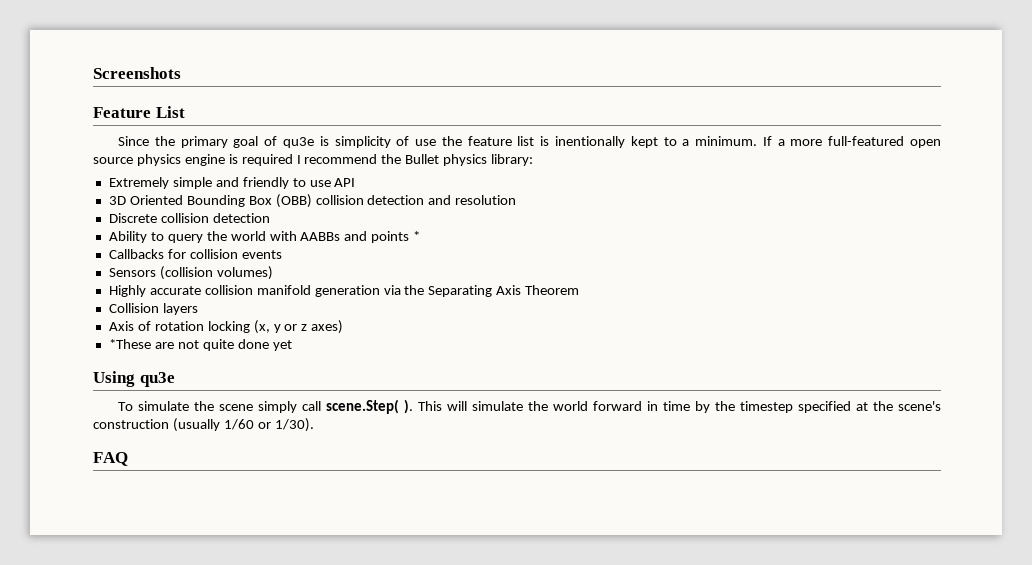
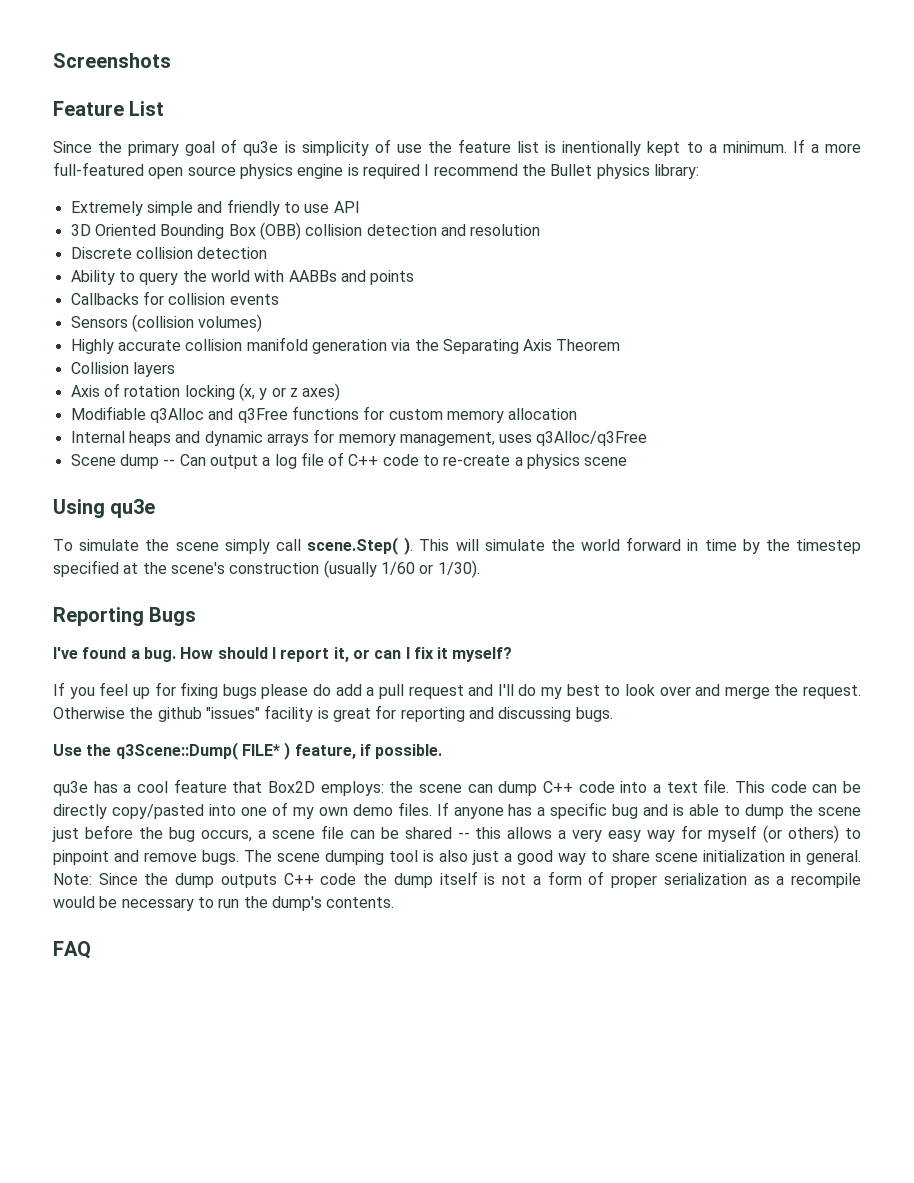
[413,231,421,241] * -> (415, 277) none
[108,339,292,351] *These are not quite done yet -> [70,406,578,423] [70,429,648,446] [70,452,628,469] Modifiable q3Alloc and q3Free functions for custom memory allocation // Internal heaps and dynamic arrays for memory management, uses q3Alloc/q3Free // Scene dump -- Can output a log file of C++ code to re-create a physics scene
(314, 425) none -> [53,607,197,626] [53,647,513,662] [53,682,861,699] [53,705,613,722] [53,742,443,760] [53,779,861,796] [53,802,862,819] [52,825,862,843] [53,850,861,865] [53,871,861,888] [53,896,395,911] // Reporting Bugs // I've found a bug. How should I report it, or can I fix it myself? // If you feel up for fixing bugs please do add a pull request and I'll do my best to look over and merge the request. Otherwise the github "issues" facility is great for reporting and discussing bugs. // Use the q3Scene::Dump( FILE* ) feature, if possible. // qu3e has a cool feature that Box2D employs: the scene can dump C++ code into a text file. This code can be directly copy/pasted into one of my own demo files. If anyone has a specific bug and is able to dump the scene just before the bug occurs, a scene file can be shared -- this allows a very easy way for myself (or others) to pinpoint and remove bugs. The scene dumping tool is also just a good way to share scene initialization in general. Note: Since the dump outputs C++ code the dump itself is not a form of proper serialization as a recompile would be necessary to run the dump's contents.

